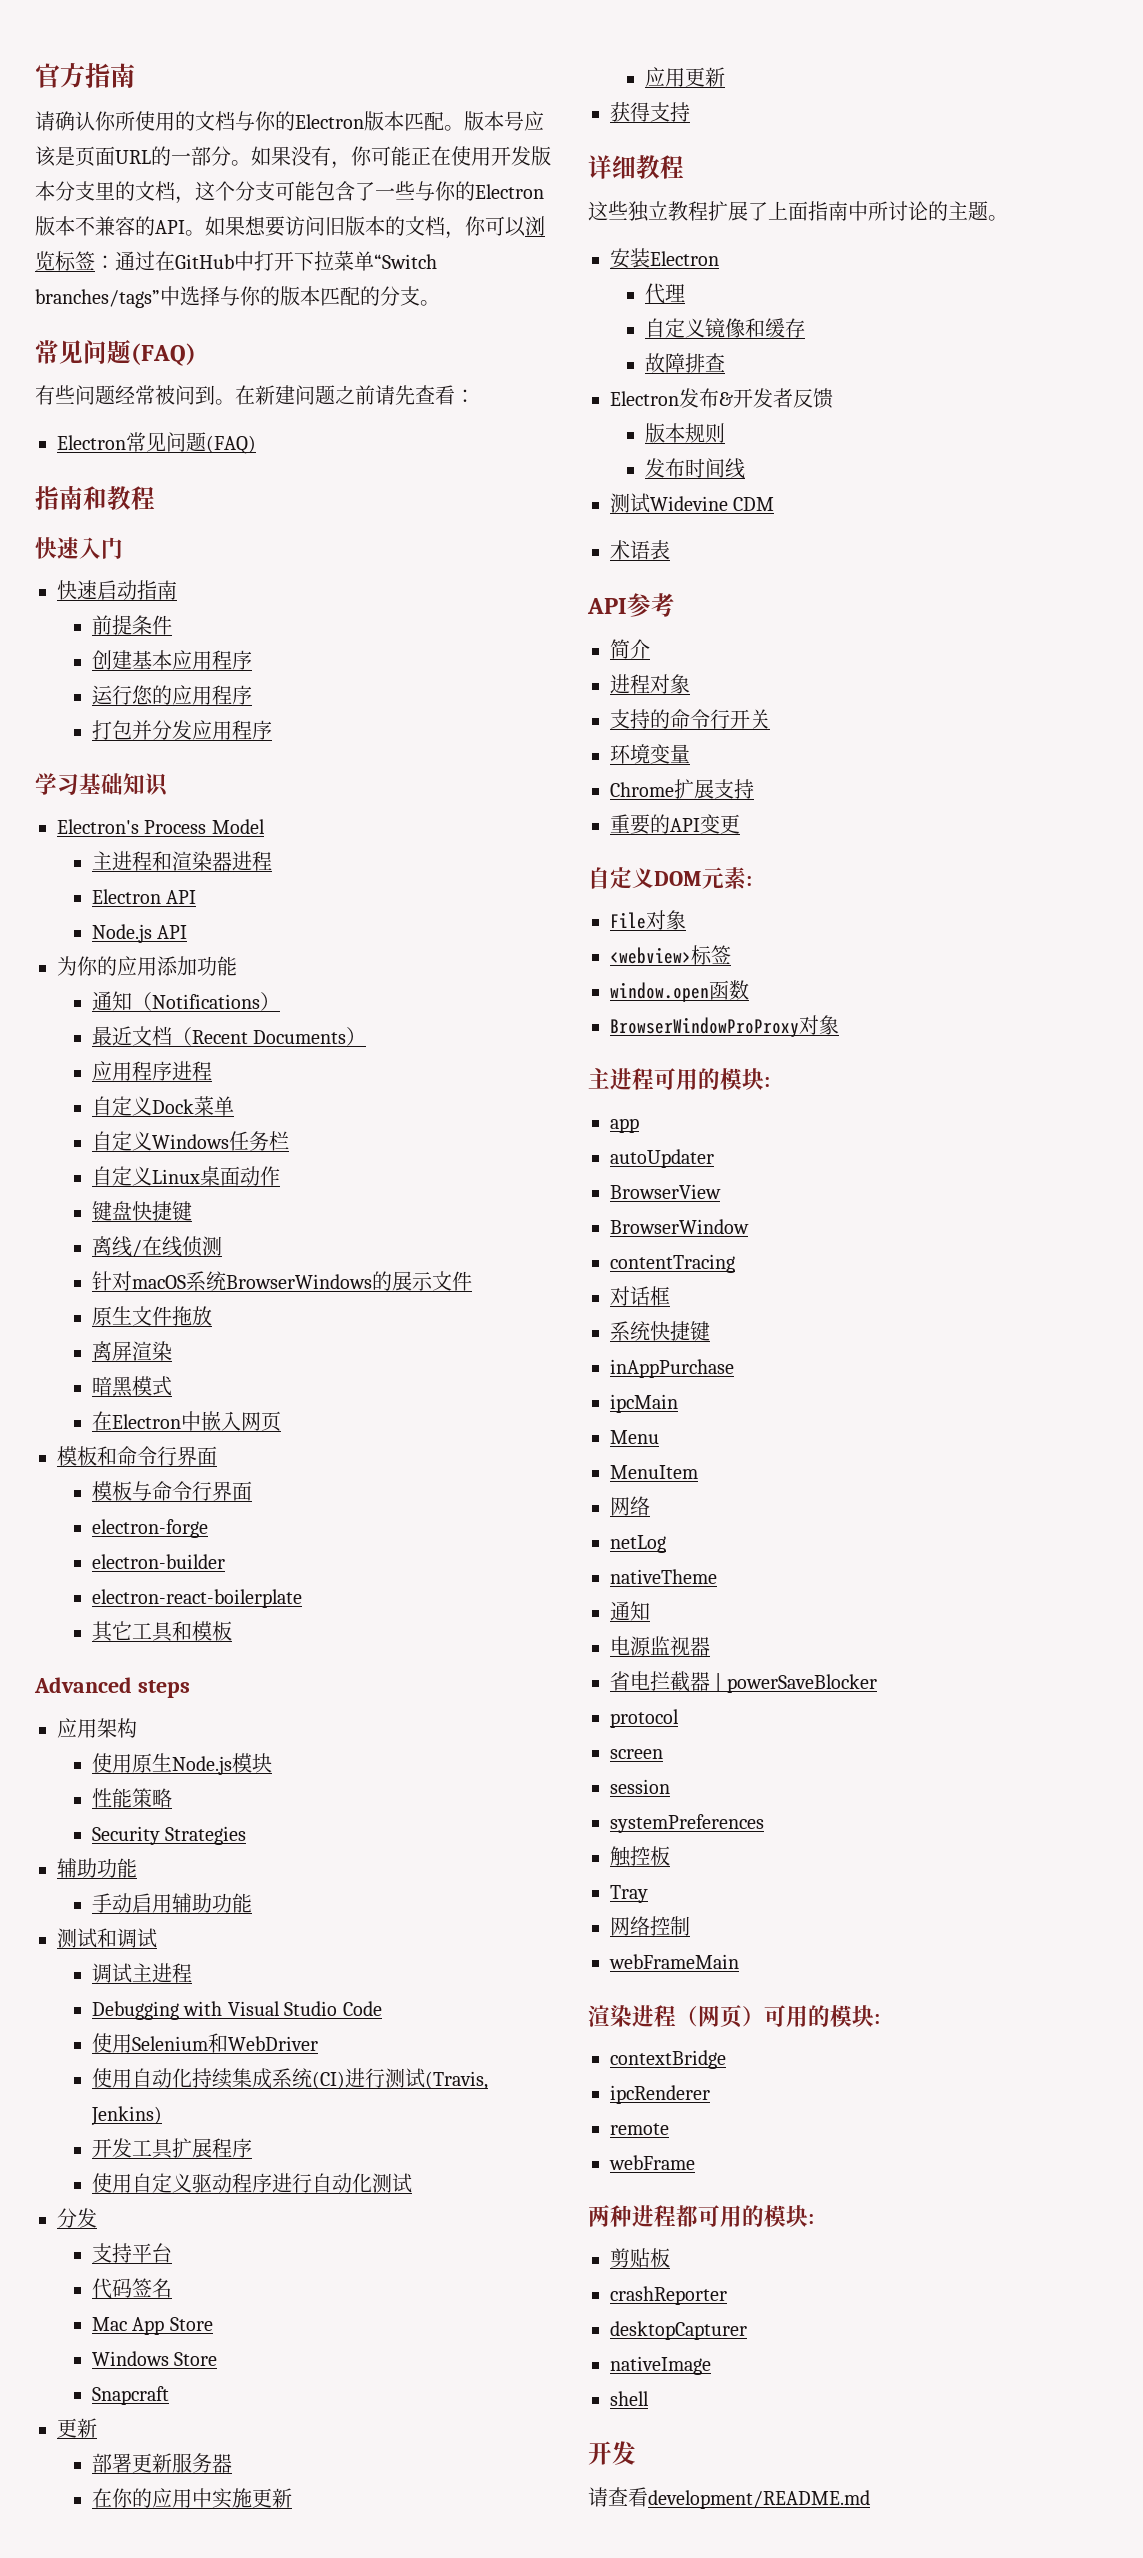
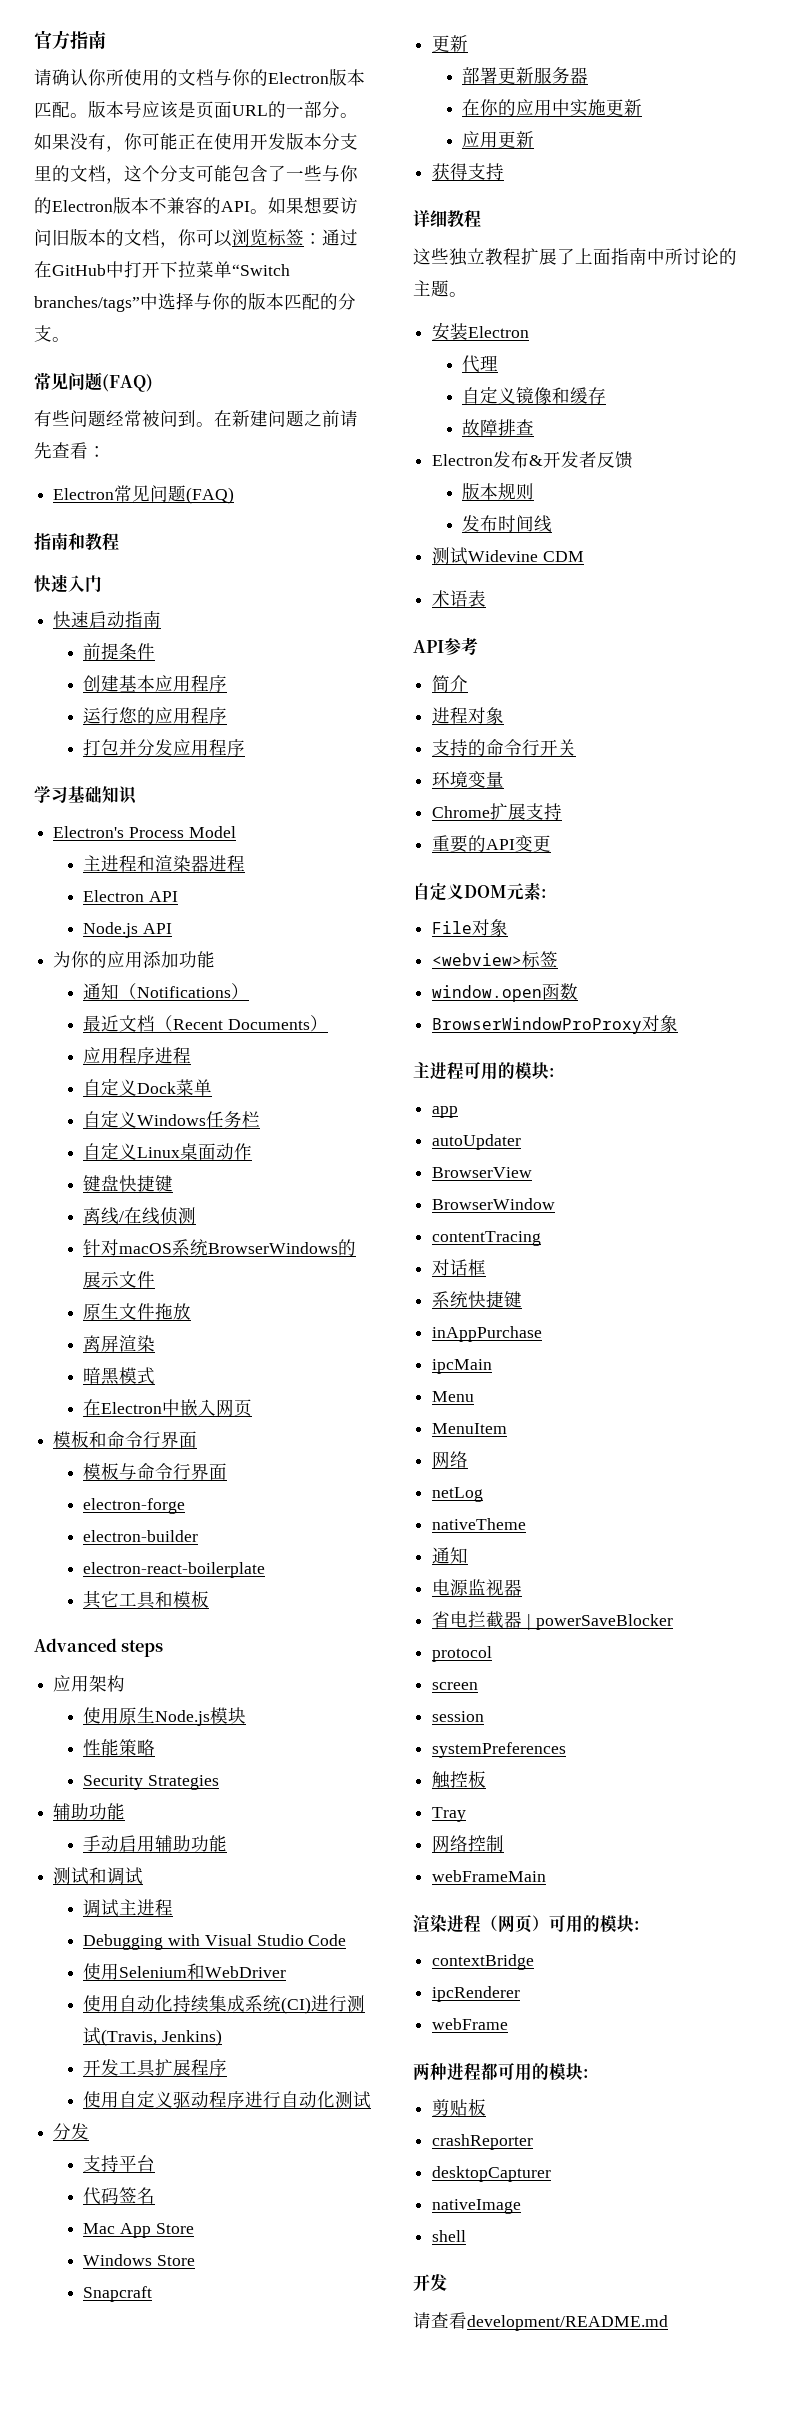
[610,2123,669,2135] // remote -> (521, 1994) none

